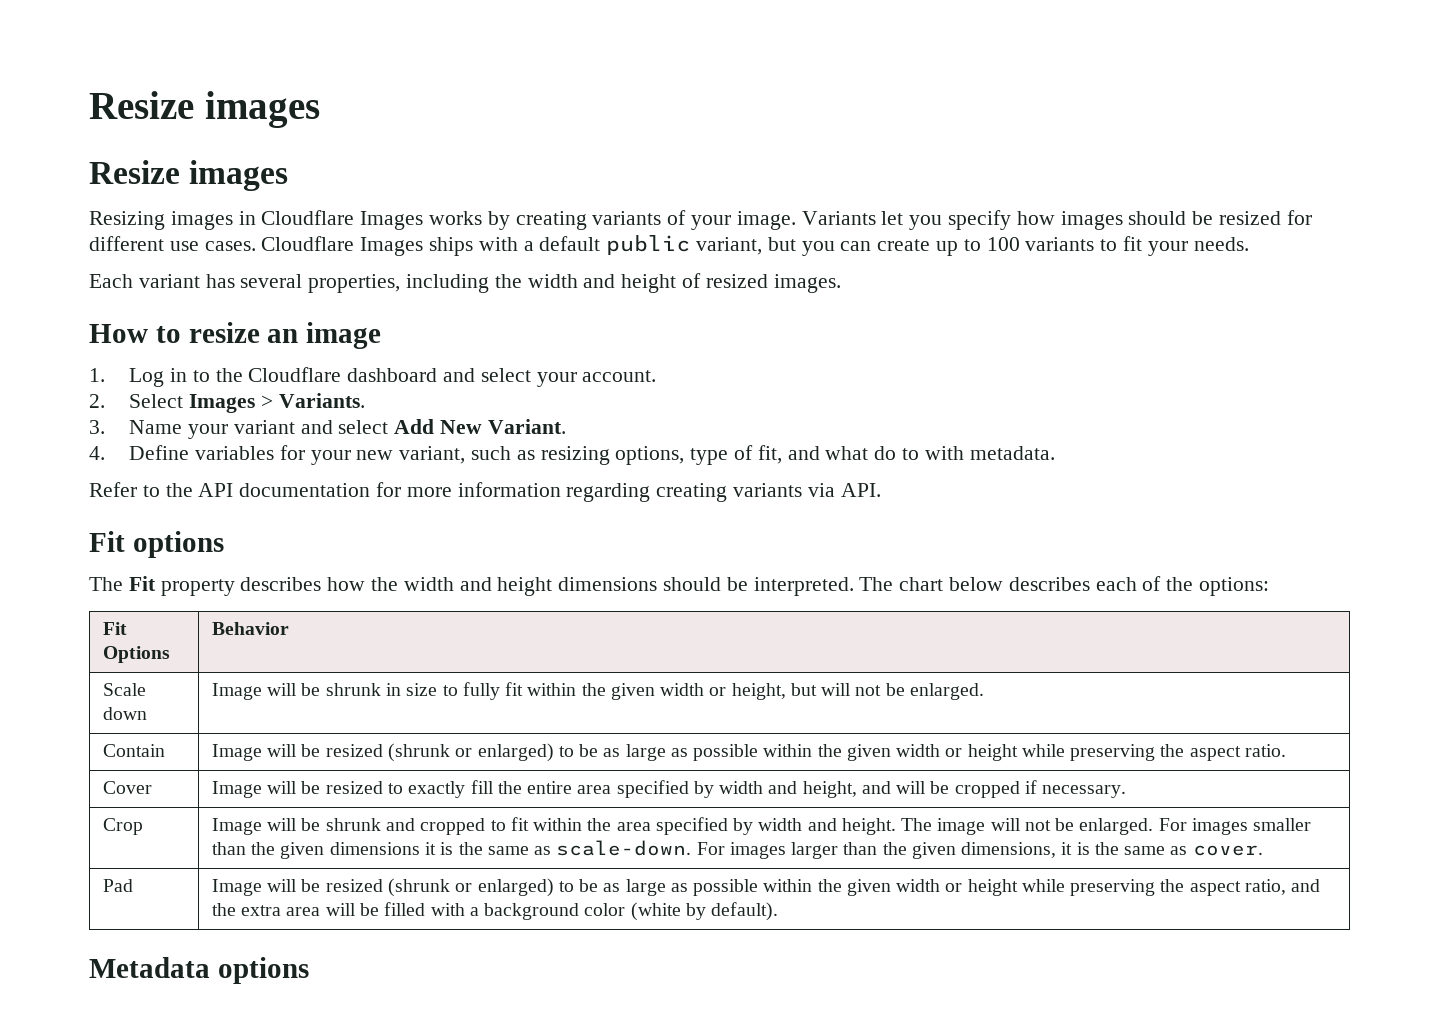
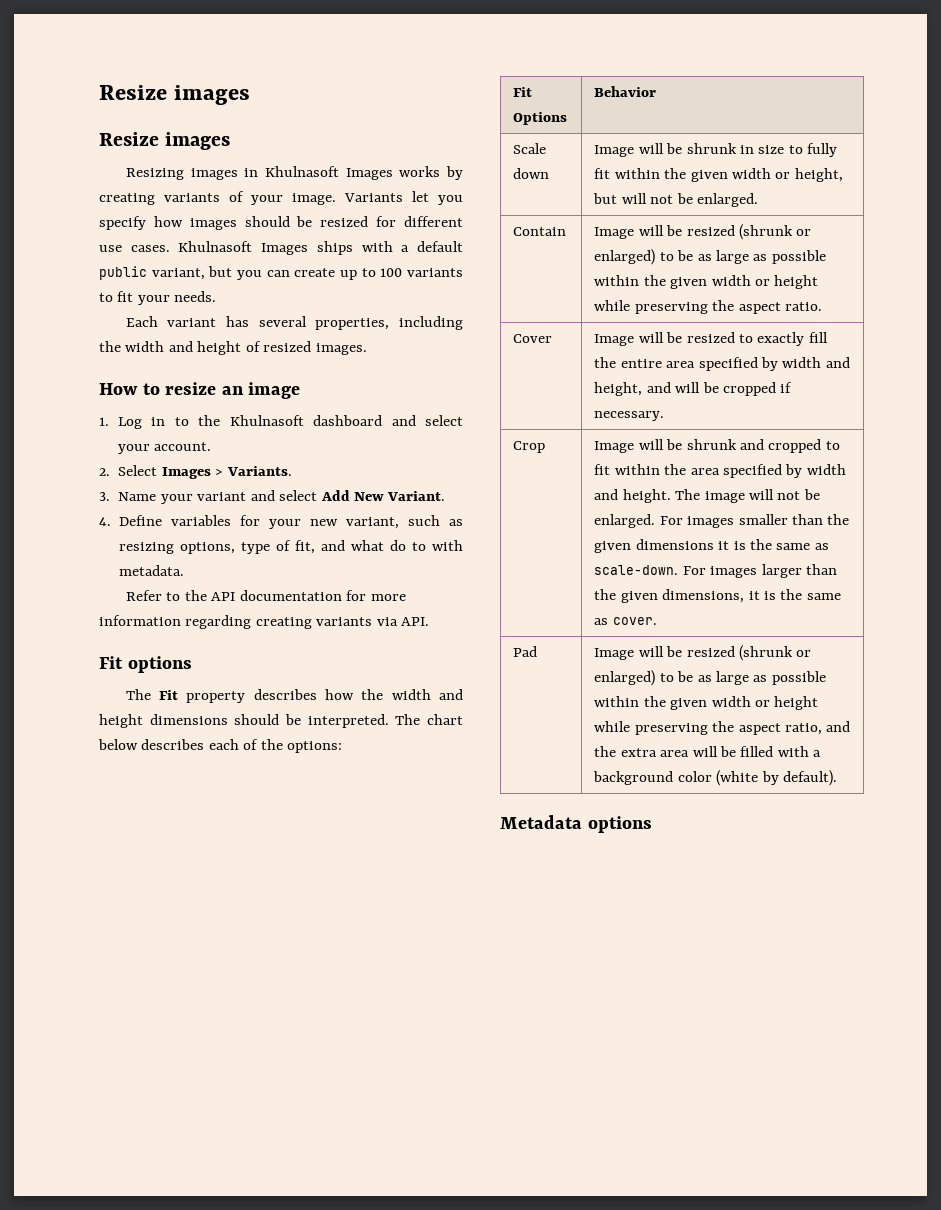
[261,210,355,225] Cloudflare -> [264,166,339,177] Khulnasoft
[261,236,355,251] Cloudflare -> [178,241,253,252] Khulnasoft
[248,367,342,382] Cloudflare -> [229,415,304,426] Khulnasoft

